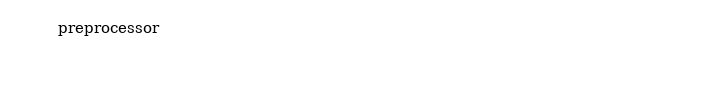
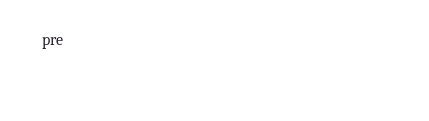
[58,25,160,36] preprocessor -> [42,36,63,49] pre

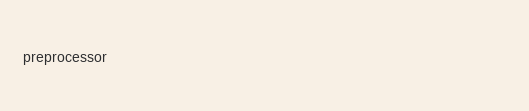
[42,36,63,49] pre -> [23,53,107,65] preprocessor

